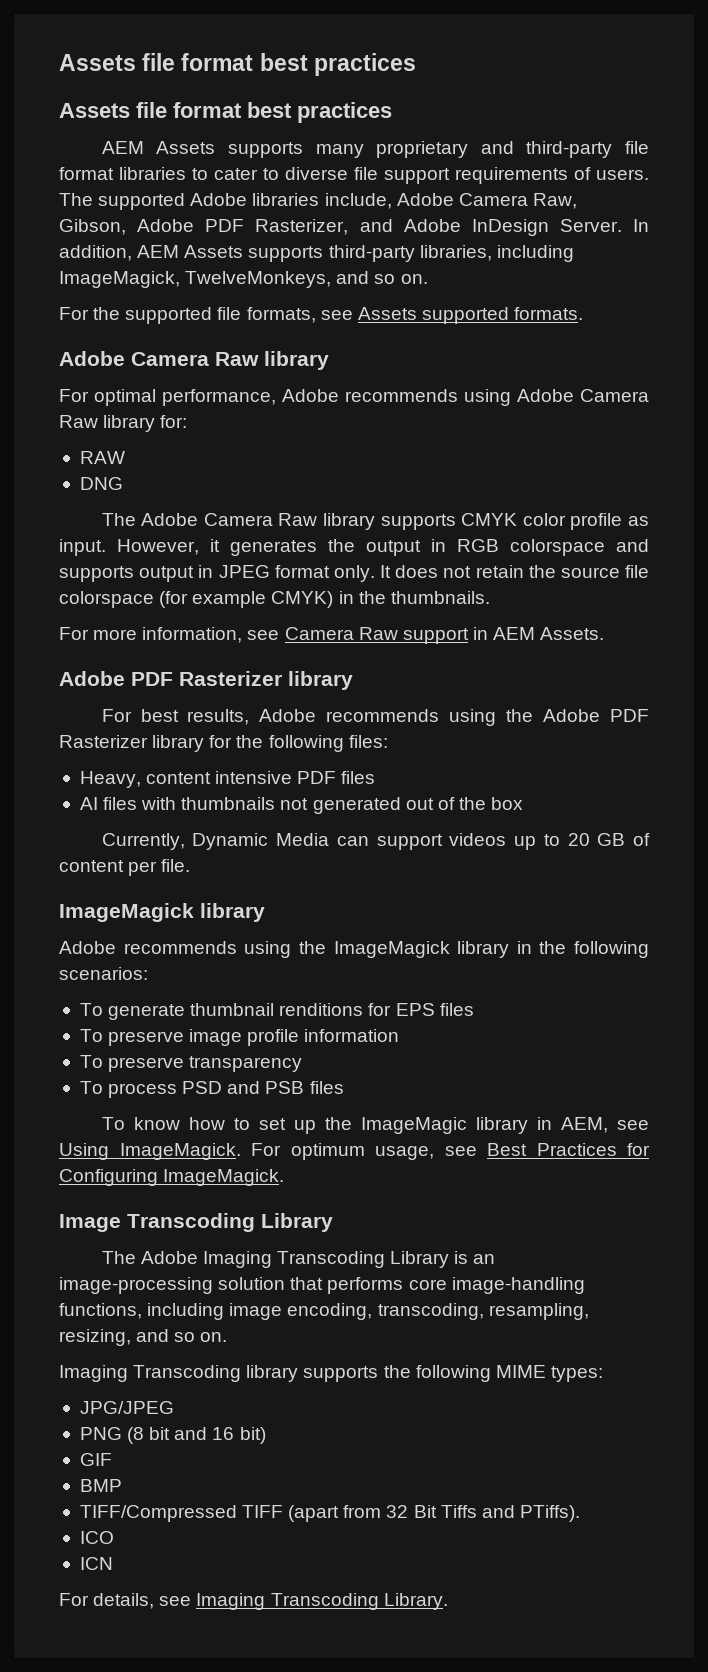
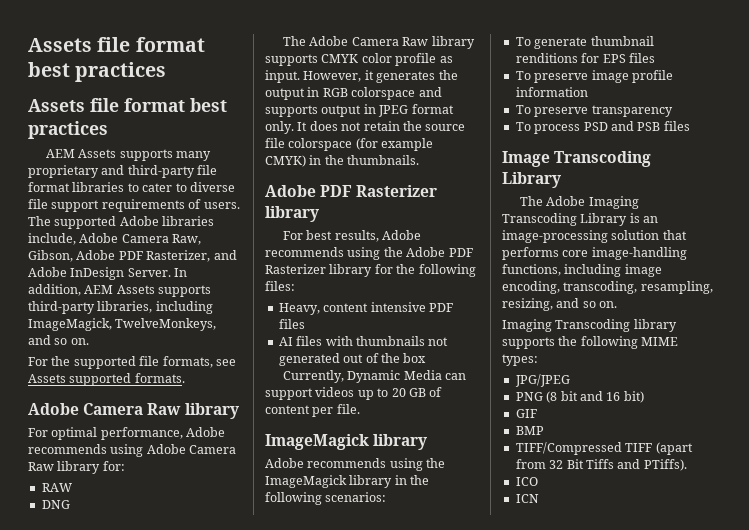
[59,627,605,644] // For more information, see Camera Raw support in AEM Assets. -> (420, 160) none
[101,1117,650,1134] [59,1143,650,1160] [59,1169,285,1186] // To know how to set up the ImageMagic library in AEM, see Using ImageMagick. For optimum usage, see Best Practices for Configuring ImageMagick. -> (690, 126) none
[59,1593,448,1610] // For details, see Imaging Transcoding Library. -> (539, 498) none

